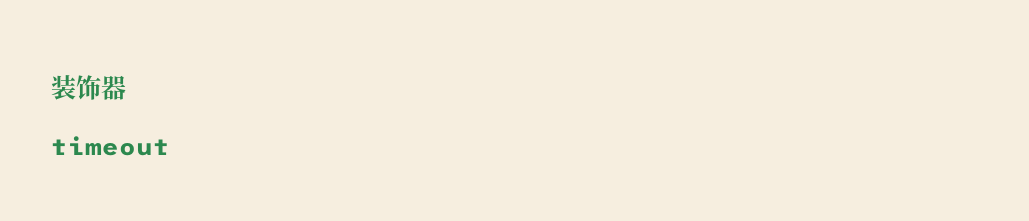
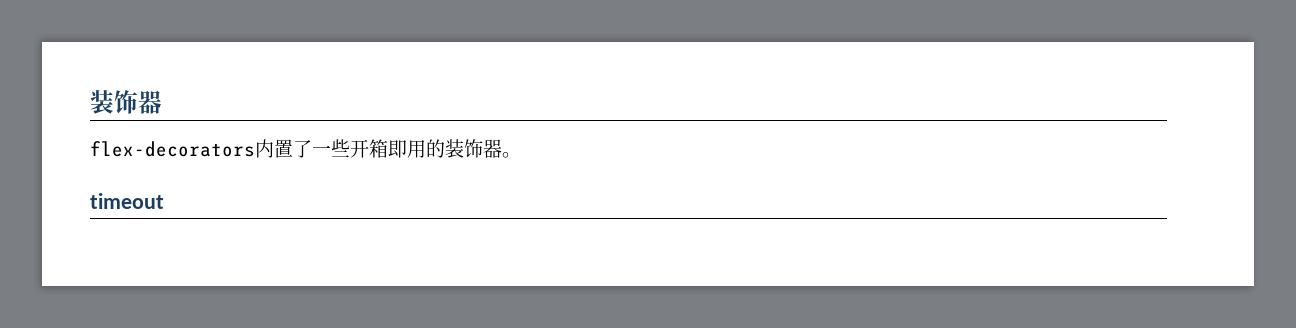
[51,75,126,100] 装饰器 -> [90,90,162,114] [90,139,521,158] 装饰器 // flex-decorators内置了一些开箱即用的装饰器。

